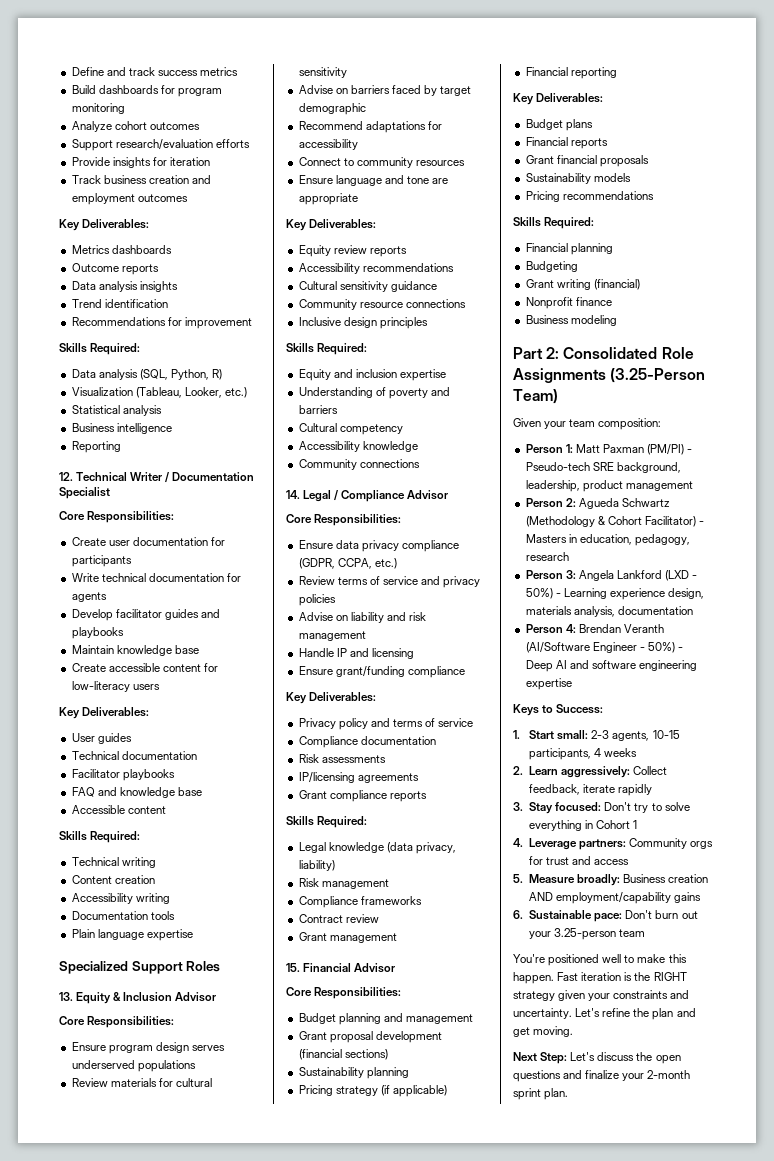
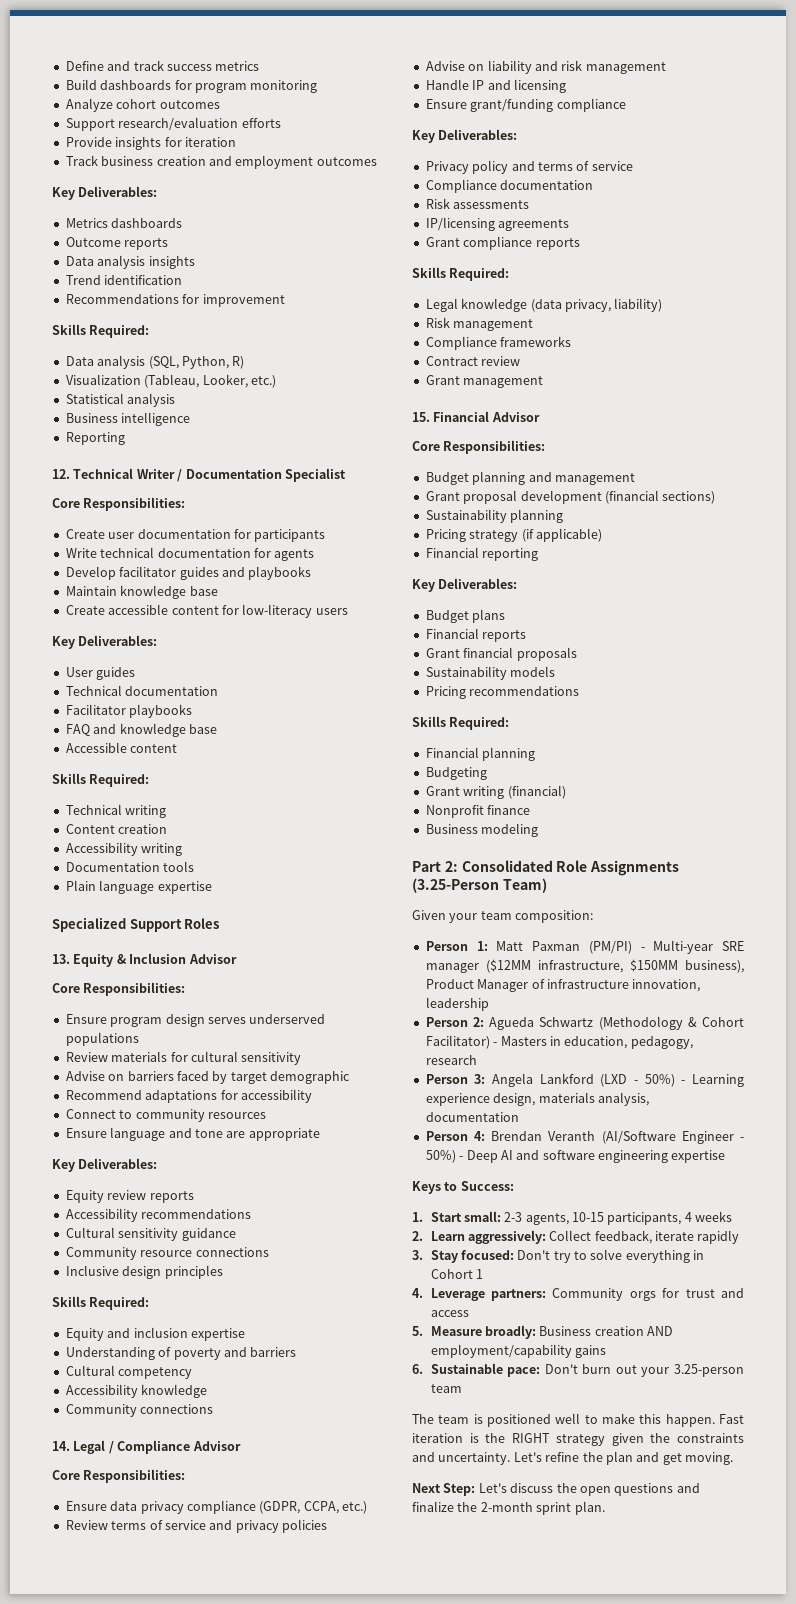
[525,462,681,473] [525,480,693,492] Pseudo-tech SRE background, leadership, product management -> [653,940,744,954] [425,959,744,973] [425,979,701,992] [425,997,489,1011] Multi-year SRE manager ($12MM infrastructure, $150MM business), Product Manager of infrastructure innovation, leadership
[513,954,545,963] You're -> [412,1414,483,1424] The team is
[588,993,611,1001] your -> [650,1433,671,1443] the
[622,1073,645,1081] your -> [457,1502,478,1512] the

